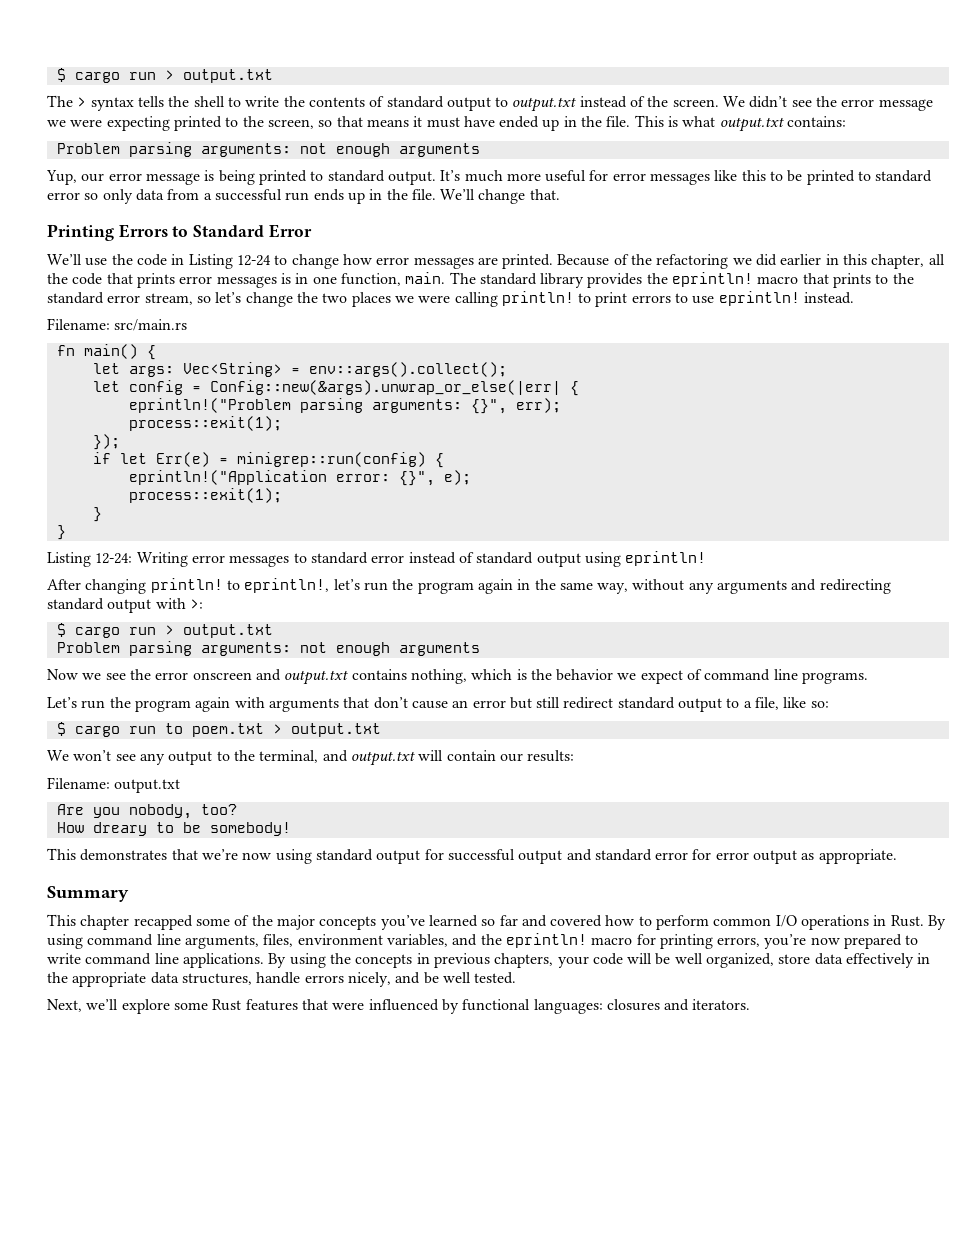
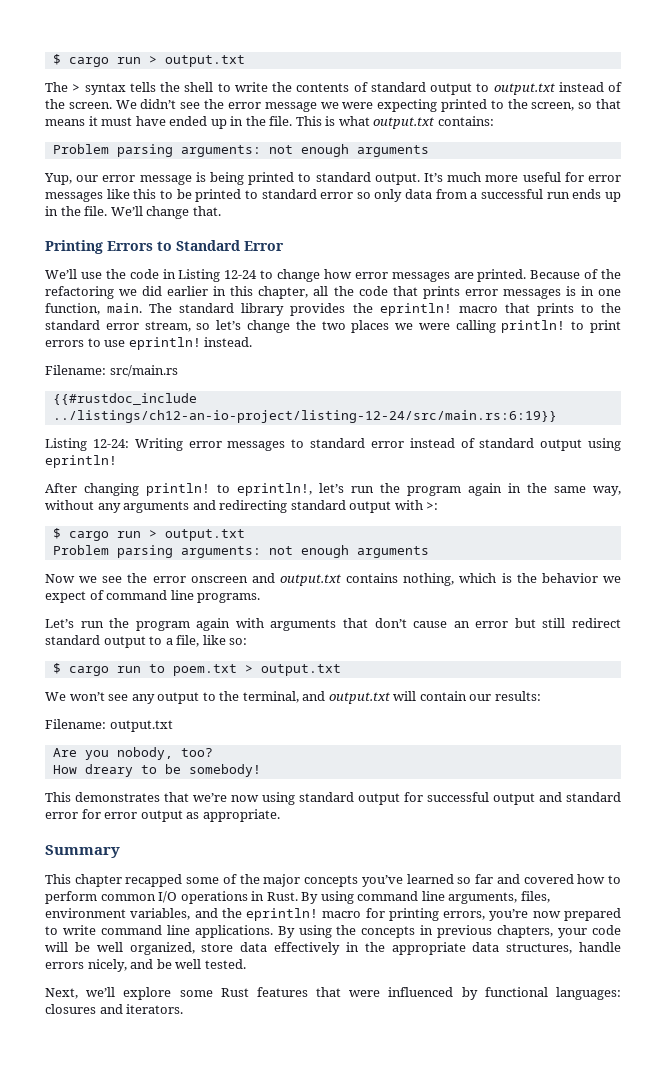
[56,344,156,360] [92,362,507,377] [92,380,579,396] [128,398,561,414] [128,416,282,431] [92,434,120,450] [92,452,444,468] [128,470,471,486] [128,488,282,503] [92,507,102,522] [56,525,66,540] fn main() { // let args: Vec<String> = env::args().collect(); // let config = Config::new(&args).unwrap_or_else(|err| { // eprintln!("Problem parsing arguments: {}", err); // process::exit(1); // }); // if let Err(e) = minigrep::run(config) { // eprintln!("Application error: {}", e); // process::exit(1); // } // } -> [52,393,197,405] [52,410,557,423] {{#rustdoc_include ../listings/ch12-an-io-project/listing-12-24/src/main.rs:6:19}}

